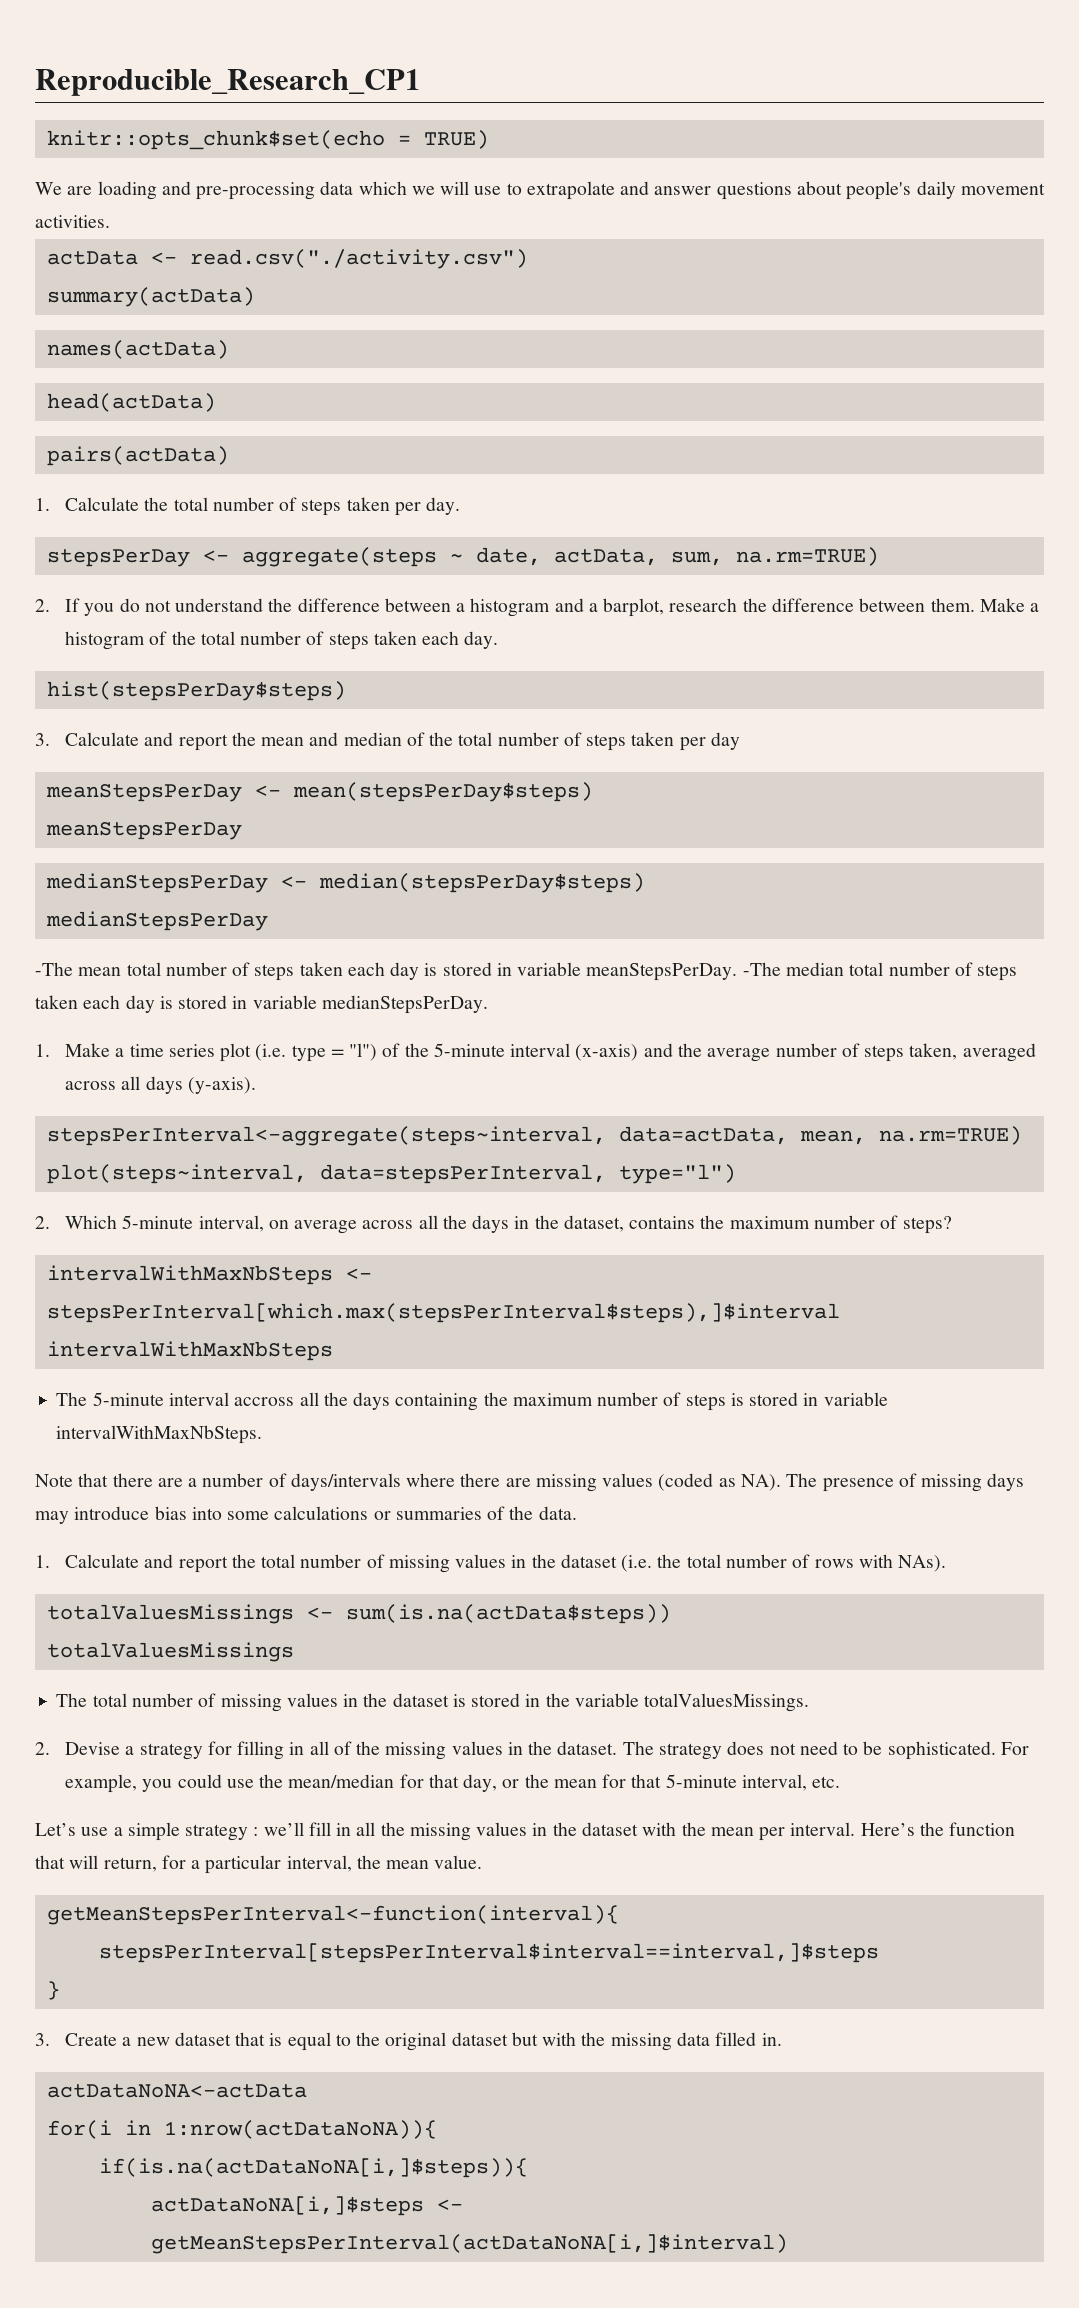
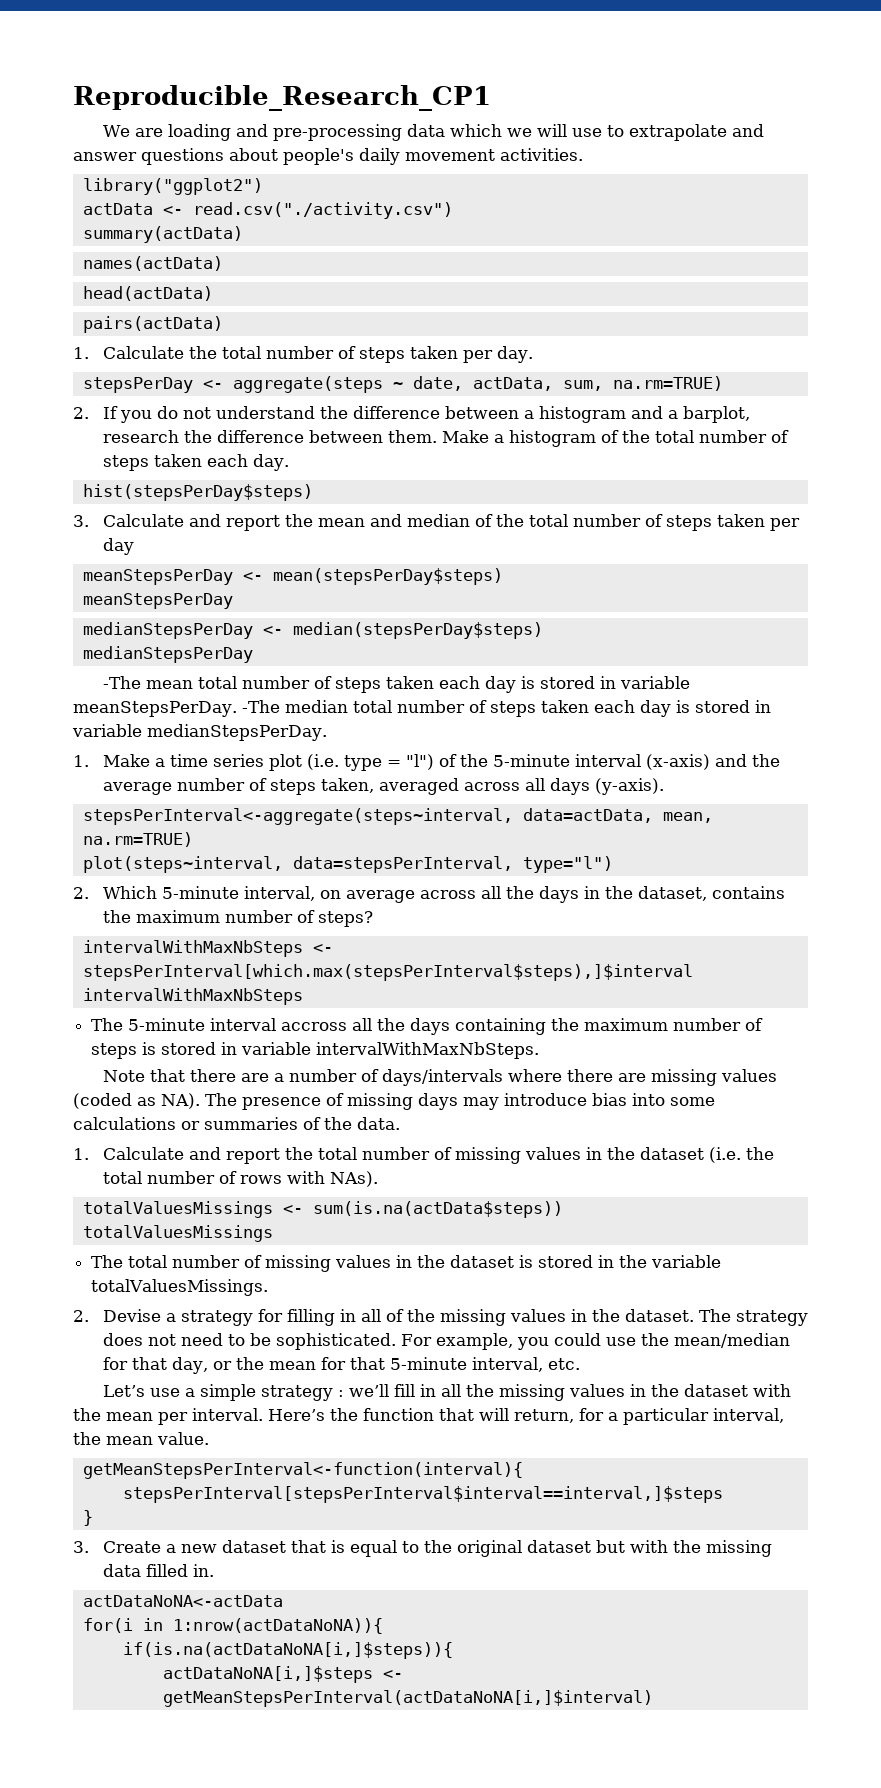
[46,130,489,150] // knitr::opts_chunk$set(echo = TRUE) -> (491, 98) none
(110, 221) none -> [82,178,263,195] // library("ggplot2")

